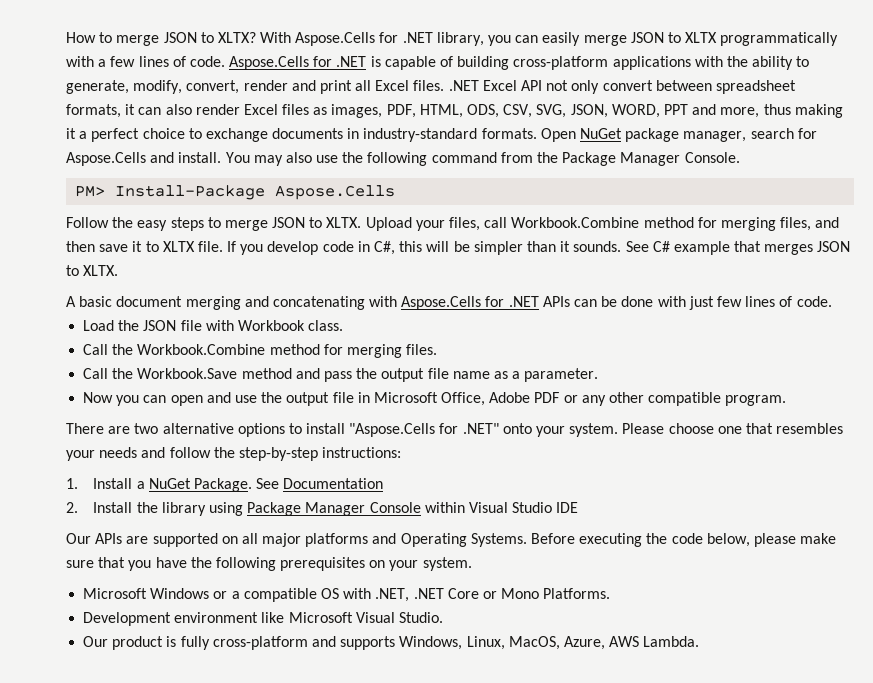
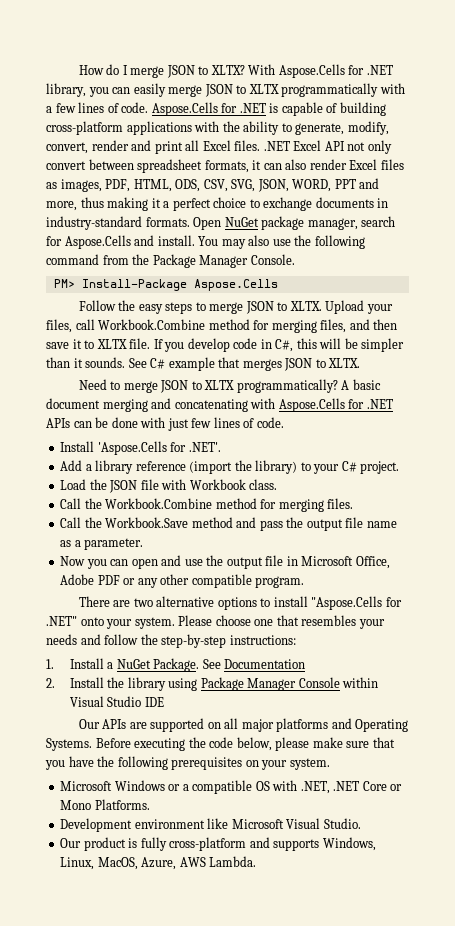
[99,32,113,43] to -> [106,64,128,75] do I
(119, 270) none -> [78,379,338,393] Need to merge JSON to XLTX programmatically?
(832, 301) none -> [60,441,221,455] [60,460,400,474] // Install 'Aspose.Cells for .NET'. // Add a library reference (import the library) to your C# project.

